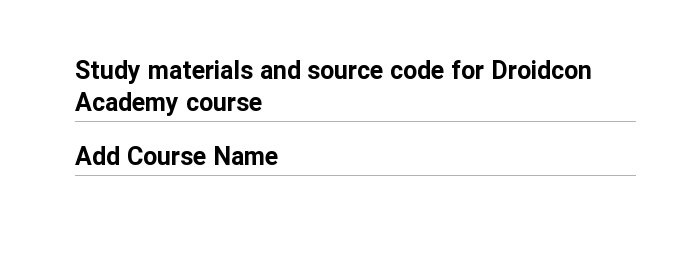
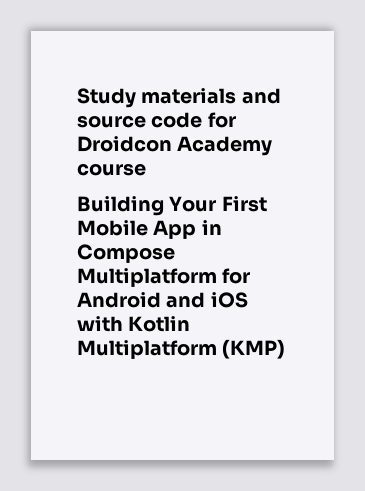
[75,146,278,165] Add Course Name -> [77,196,267,216] [77,220,222,239] [77,244,175,263] [77,268,251,287] [77,292,248,308] [77,316,191,332] [77,339,286,359] Building Your First Mobile App in Compose Multiplatform for Android and iOS with Kotlin Multiplatform (KMP)

